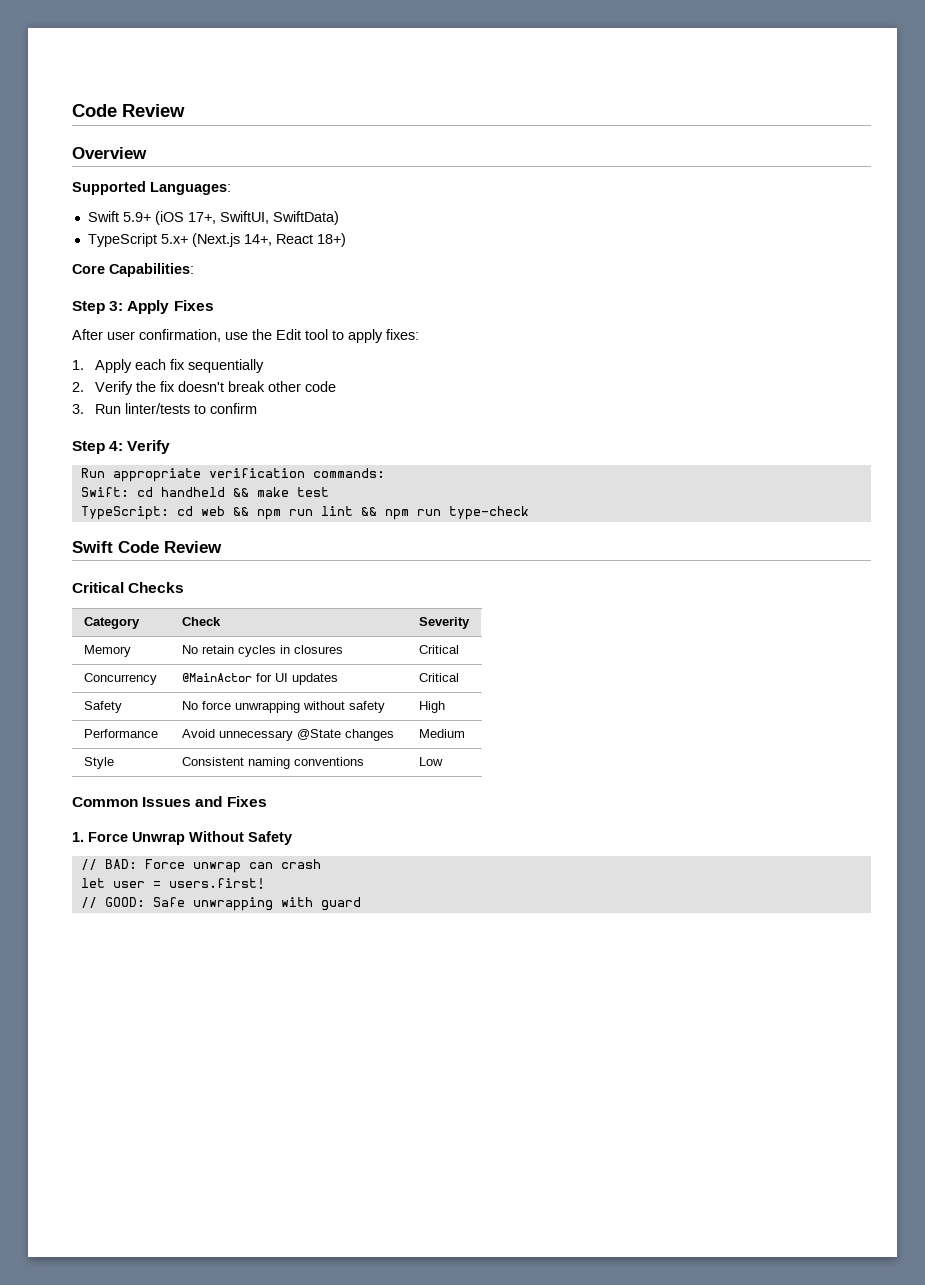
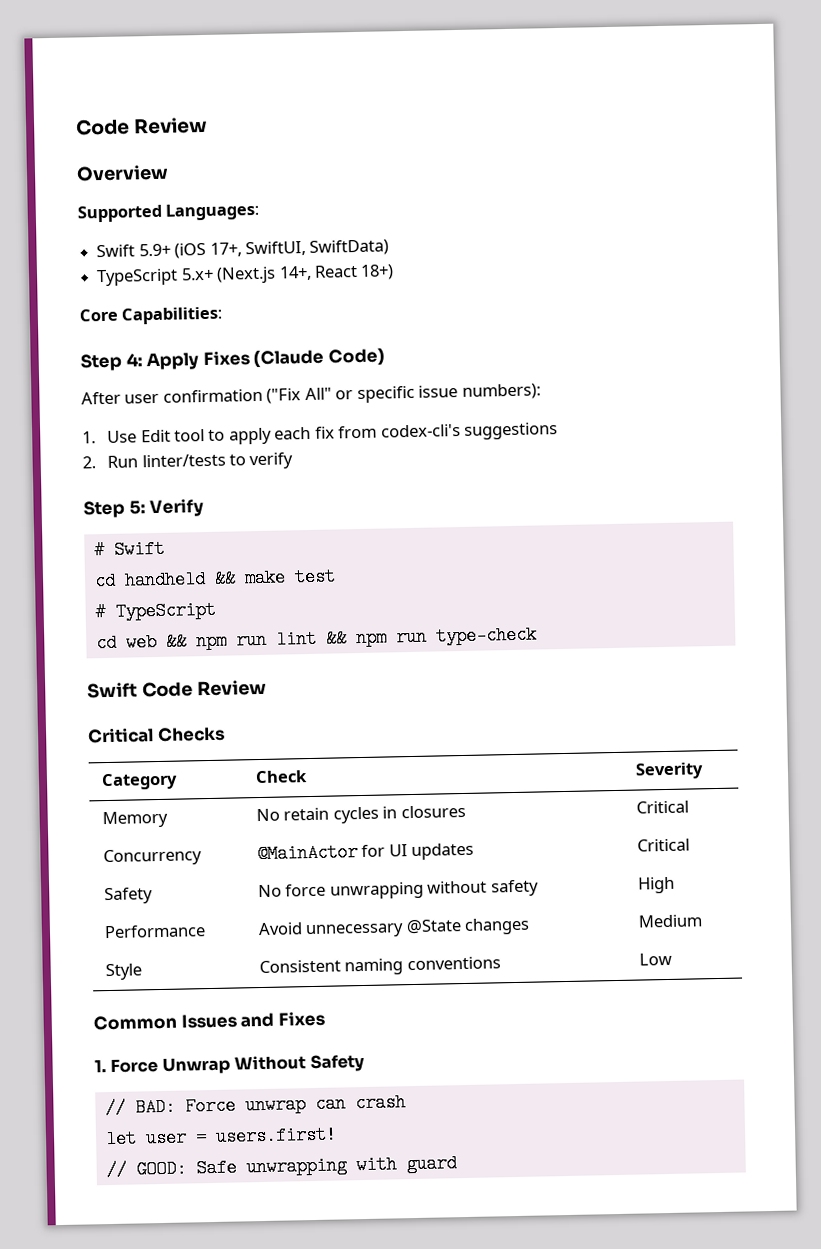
[109,301,124,311] 3: -> [125,353,143,367] 4:
(214, 305) none -> [253,347,385,369] (Claude Code)
[139,329,419,343] [72,359,265,373] [72,381,337,395] [72,404,84,414] confirmation, use the Edit tool to apply fixes: // 1. Apply each fix sequentially // 2. Verify the fix doesn't break other code // 3. -> [162,383,541,404] [82,422,559,445] [82,456,96,469] confirmation ("Fix All" or specific issue numbers): // 1. Use Edit tool to apply each fix from codex-cli's suggestions // 2.
[210,403,258,414] [72,441,124,454] confirm // Step 4: -> [249,452,294,470] [83,500,146,519] verify // Step 5:
[80,468,385,482] [80,487,129,497] Run appropriate verification commands: // Swift: -> [93,539,165,560] # Swift //
[80,506,169,520] TypeScript: -> [94,600,216,622] # TypeScript //

